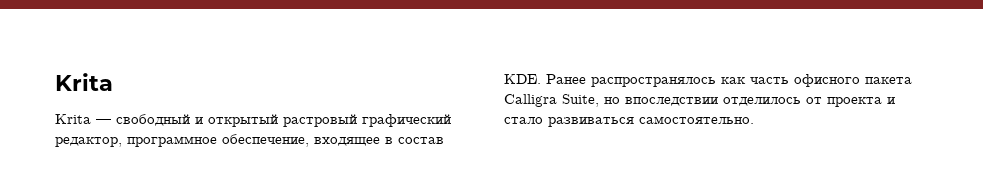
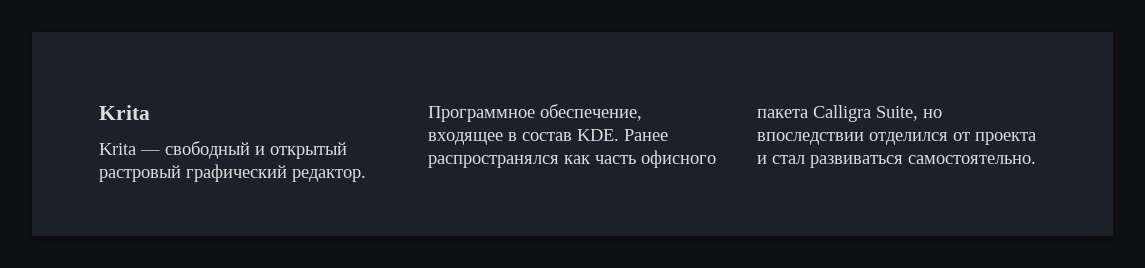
[55,136,217,147] редактор, программное -> [292,169,366,182] [428,106,535,122] редактор. Программное
[591,77,716,87] распространялось -> [428,155,559,168] распространялся
[723,97,801,106] отделилось -> [869,132,948,145] отделился
[504,117,543,124] стало -> [772,155,805,164] стал

